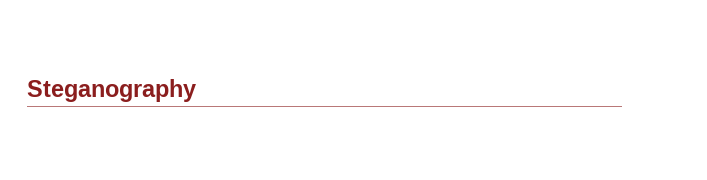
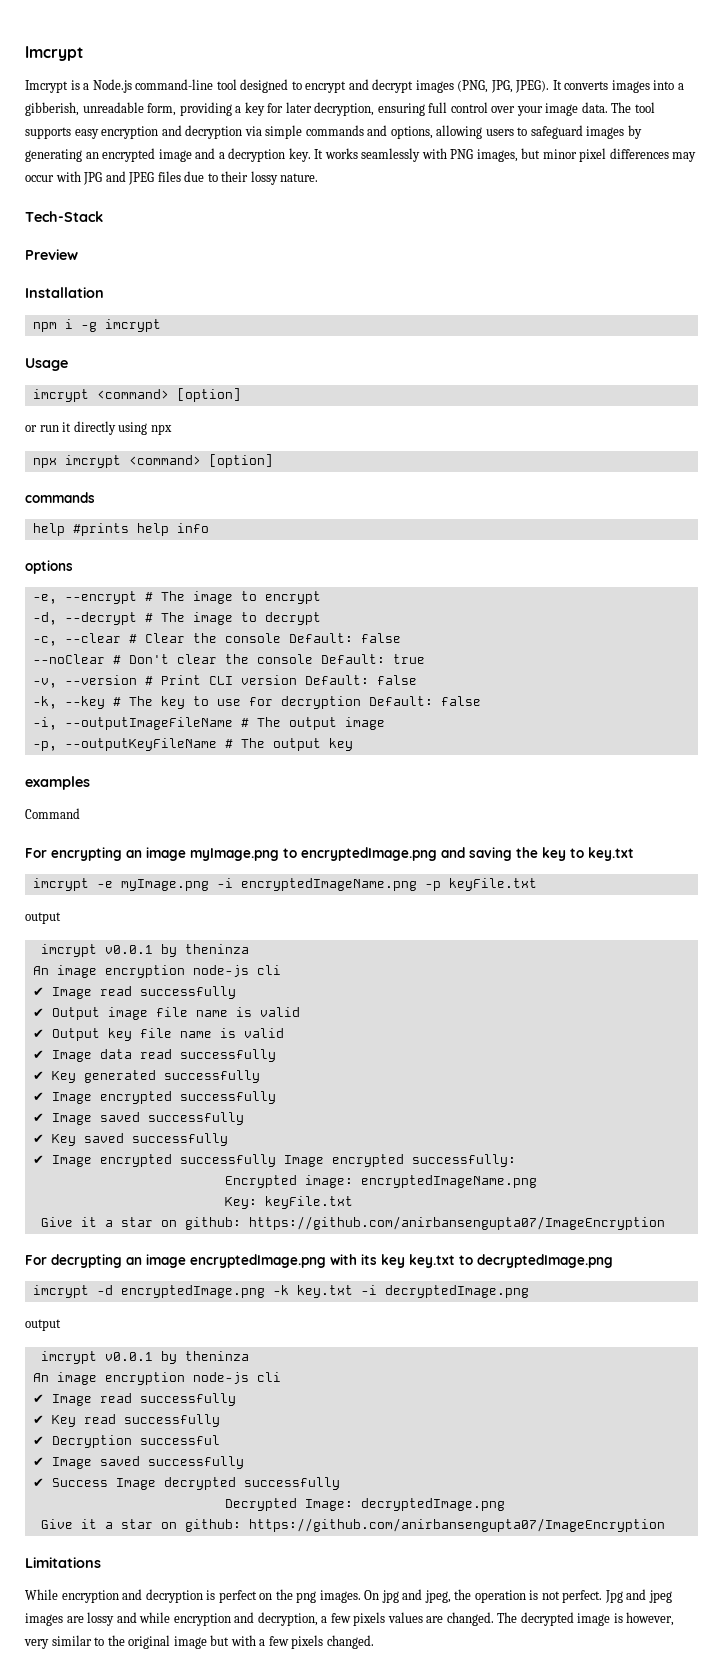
[27,79,196,102] Steganography -> [25,46,83,61] [25,79,684,93] [25,102,655,116] [25,125,642,139] [25,148,697,162] [25,171,319,185] [25,211,103,222] [25,249,78,260] [25,287,104,298] [32,319,161,332] [25,358,68,371] [32,388,241,402] [25,421,172,435] [32,454,273,468] [25,492,95,503] [32,523,209,536] [25,560,73,574] [32,591,321,604] [32,612,321,625] [32,633,401,646] [32,654,425,664] [32,675,417,688] [32,696,481,709] [32,717,385,730] [32,738,353,751] [25,776,90,790] [25,808,80,819] [25,847,634,861] [32,878,537,891] [25,912,61,924] [40,944,249,957] [32,965,281,978] [32,986,236,999] [32,1007,300,1020] [32,1028,284,1041] [32,1049,276,1062] [32,1070,260,1083] [32,1091,276,1104] [32,1112,244,1125] [32,1133,228,1146] [32,1154,516,1167] [224,1175,537,1188] [224,1196,353,1209] [40,1216,665,1230] [25,1254,613,1268] [32,1285,529,1298] [25,1319,61,1331] [40,1351,249,1364] [32,1372,281,1385] [32,1393,236,1406] [32,1414,220,1427] [32,1435,220,1448] [32,1456,244,1469] [32,1477,340,1490] [224,1498,505,1511] [40,1518,665,1532] [25,1557,101,1568] [25,1589,672,1603] [25,1612,675,1626] [24,1635,374,1649] Imcrypt // Imcrypt is a Node.js command-line tool designed to encrypt and decrypt images (PNG, JPG, JPEG). It converts images into a gibberish, unreadable form, providing a key for later decryption, ensuring full control over your image data. The tool supports easy encryption and decryption via simple commands and options, allowing users to safeguard images by generating an encrypted image and a decryption key. It works seamlessly with PNG images, but minor pixel differences may occur with JPG and JPEG files due to their lossy nature. // Tech-Stack // Preview // Installation // npm i -g imcrypt // Usage // imcrypt <command> [option] // or run it directly using npx // npx imcrypt <command> [option] // commands // help #prints help info // options // -e, --encrypt # The image to encrypt // -d, --decrypt # The image to decrypt // -c, --clear # Clear the console Default: false // --noClear # Don't clear the console Default: true // -v, --version # Print CLI version Default: false // -k, --key # The key to use for decryption Default: false // -i, --outputImageFileName # The output image // -p, --outputKeyFileName # The output key // examples // Command // For encrypting an image myImage.png to encryptedImage.png and saving the key to key.txt // imcrypt -e myImage.png -i encryptedImageName.png -p keyFile.txt // output // imcrypt v0.0.1 by theninza // An image encryption node-js cli // ✔ Image read successfully // ✔ Output image file name is valid // ✔ Output key file name is valid // ✔ Image data read successfully // ✔ Key generated successfully // ✔ Image encrypted successfully // ✔ Image saved successfully // ✔ Key saved successfully // ✔ Image encrypted successfully Image encrypted successfully: // Encrypted image: encryptedImageName.png // Key: keyFile.txt // Give it a star on github: https://github.com/anirbansengupta07/ImageEncryption // For decrypting an image encryptedImage.png with its key key.txt to decryptedImage.png // imcrypt -d encryptedImage.png -k key.txt -i decryptedImage.png // output // imcrypt v0.0.1 by theninza // An image encryption node-js cli // ✔ Image read successfully // ✔ Key read successfully // ✔ Decryption successful // ✔ Image saved successfully // ✔ Success Image decrypted successfully // Decrypted Image: decryptedImage.png // Give it a star on github: https://github.com/anirbansengupta07/ImageEncryption // Limitations // While encryption and decryption is perfect on the png images. On jpg and jpeg, the operation is not perfect. Jpg and jpeg images are lossy and while encryption and decryption, a few pixels values are changed. The decrypted image is however, very similar to the original image but with a few pixels changed.

